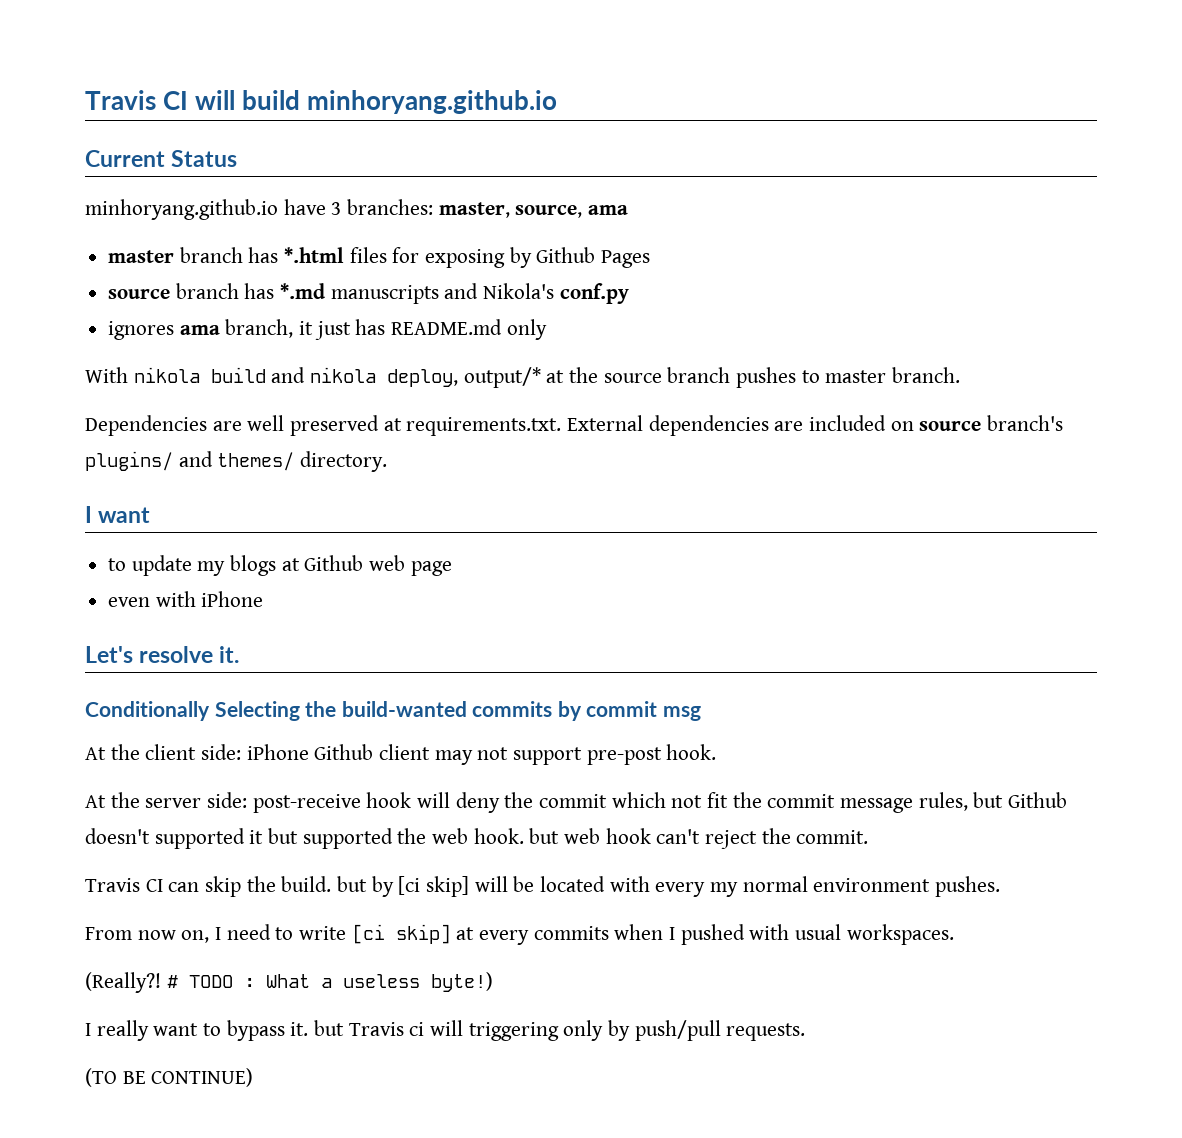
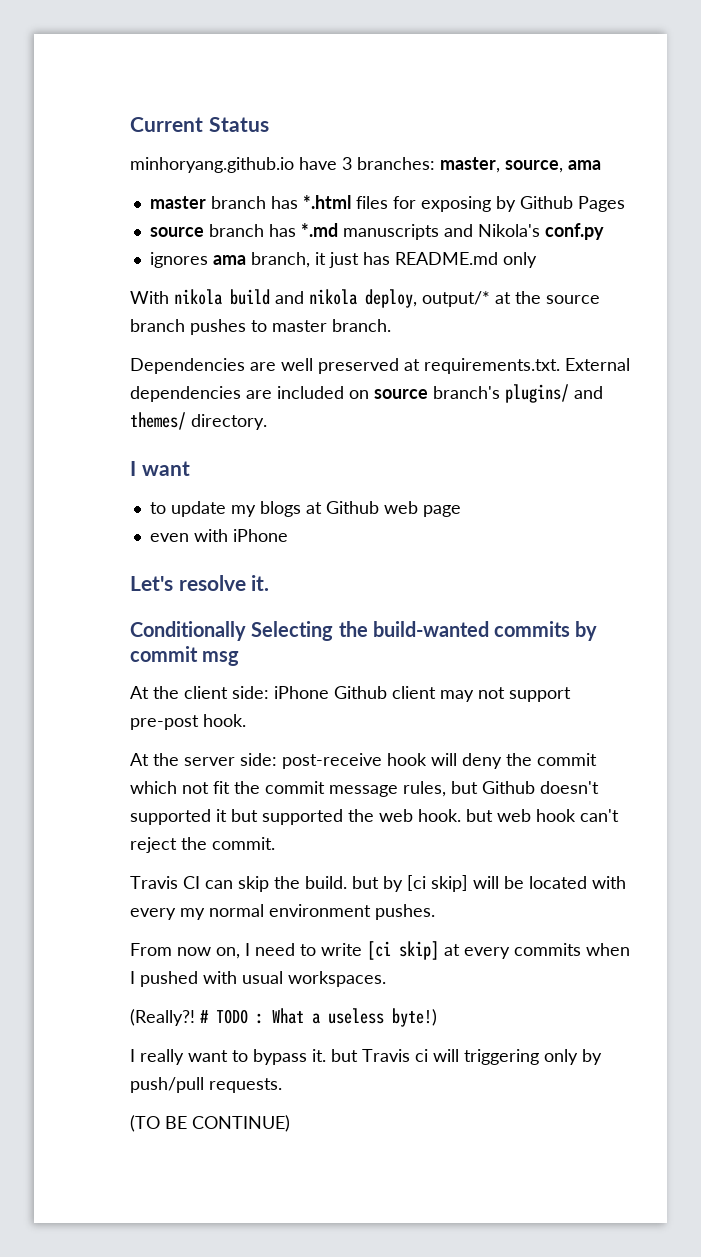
[85,90,557,114] Travis CI will build minhoryang.github.io // -> (130, 124) none

